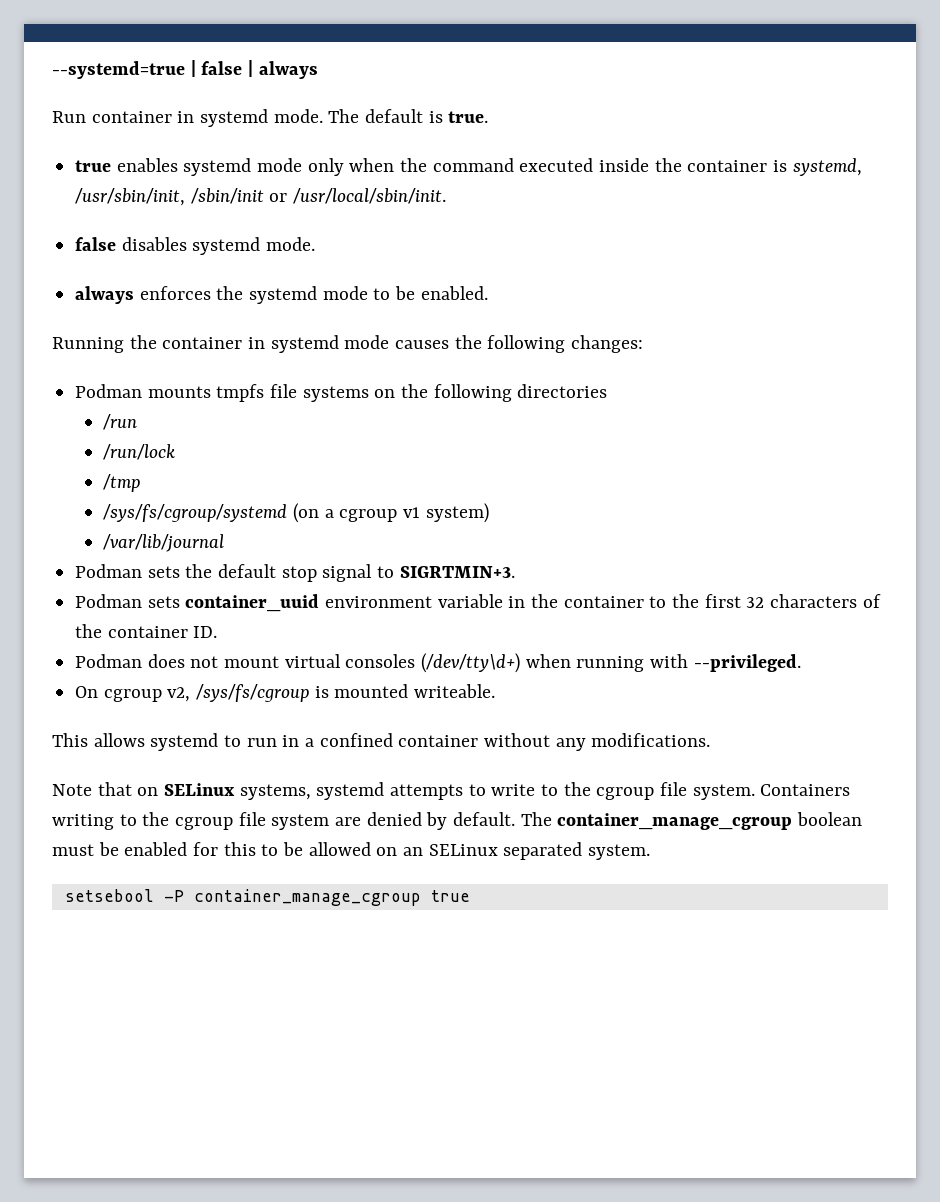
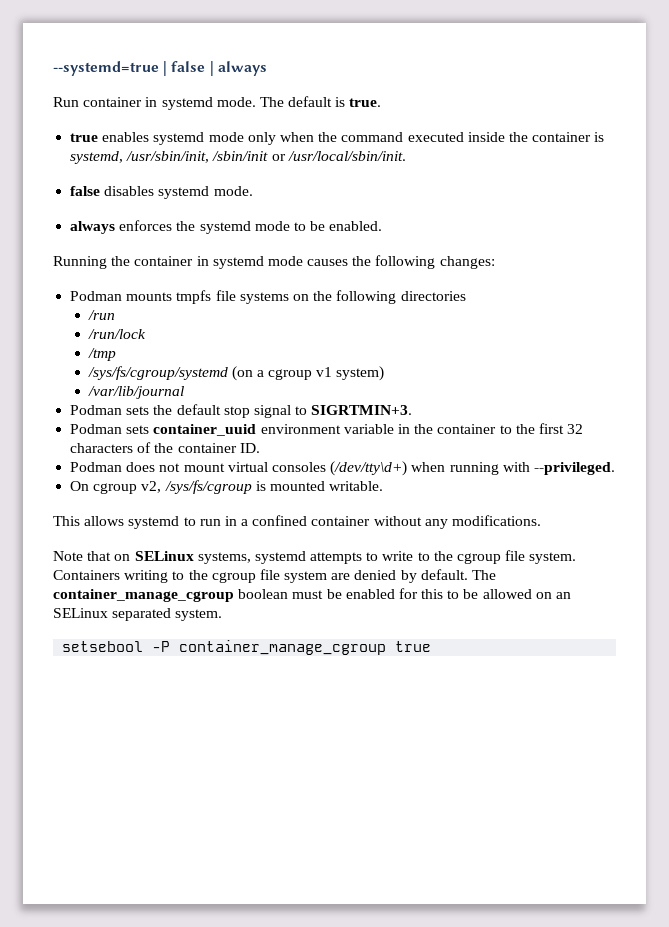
[414,684,496,698] writeable. -> [329,481,384,491] writable.

